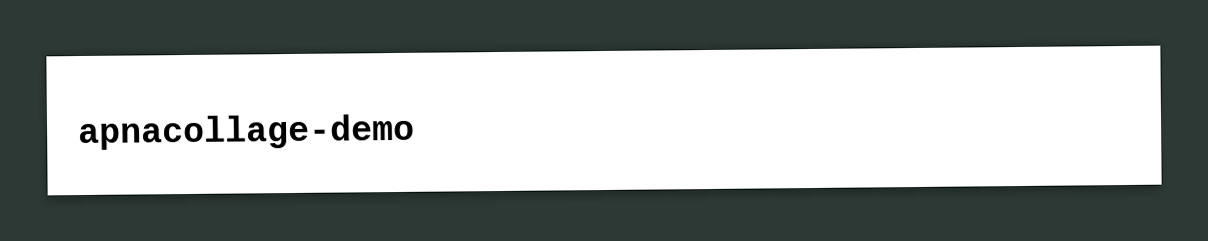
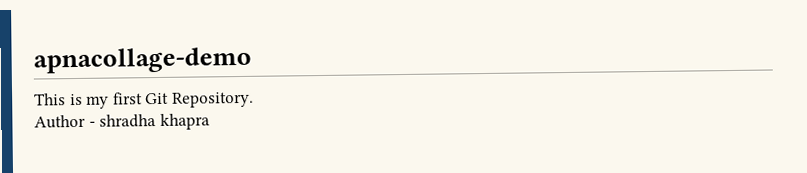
(415, 132) none -> [34,91,254,109] [34,113,210,130] // This is my first Git Repository. // Author - shradha khapra

